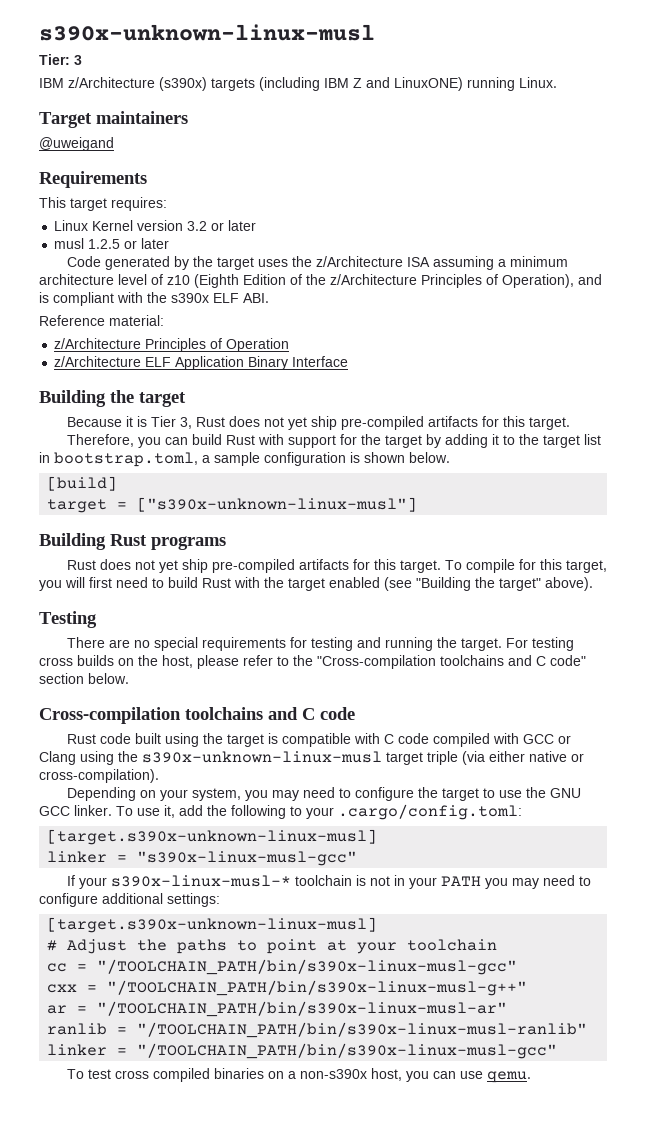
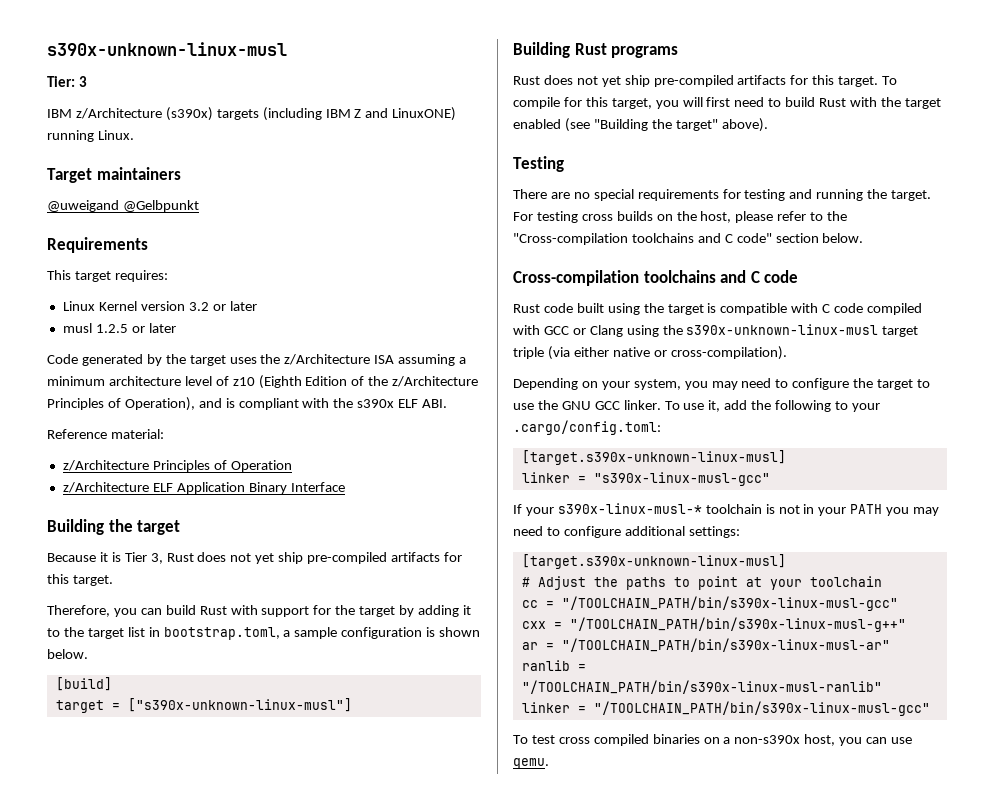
(114, 144) none -> [122,200,199,212] @Gelbpunkt

